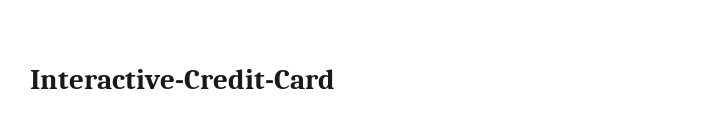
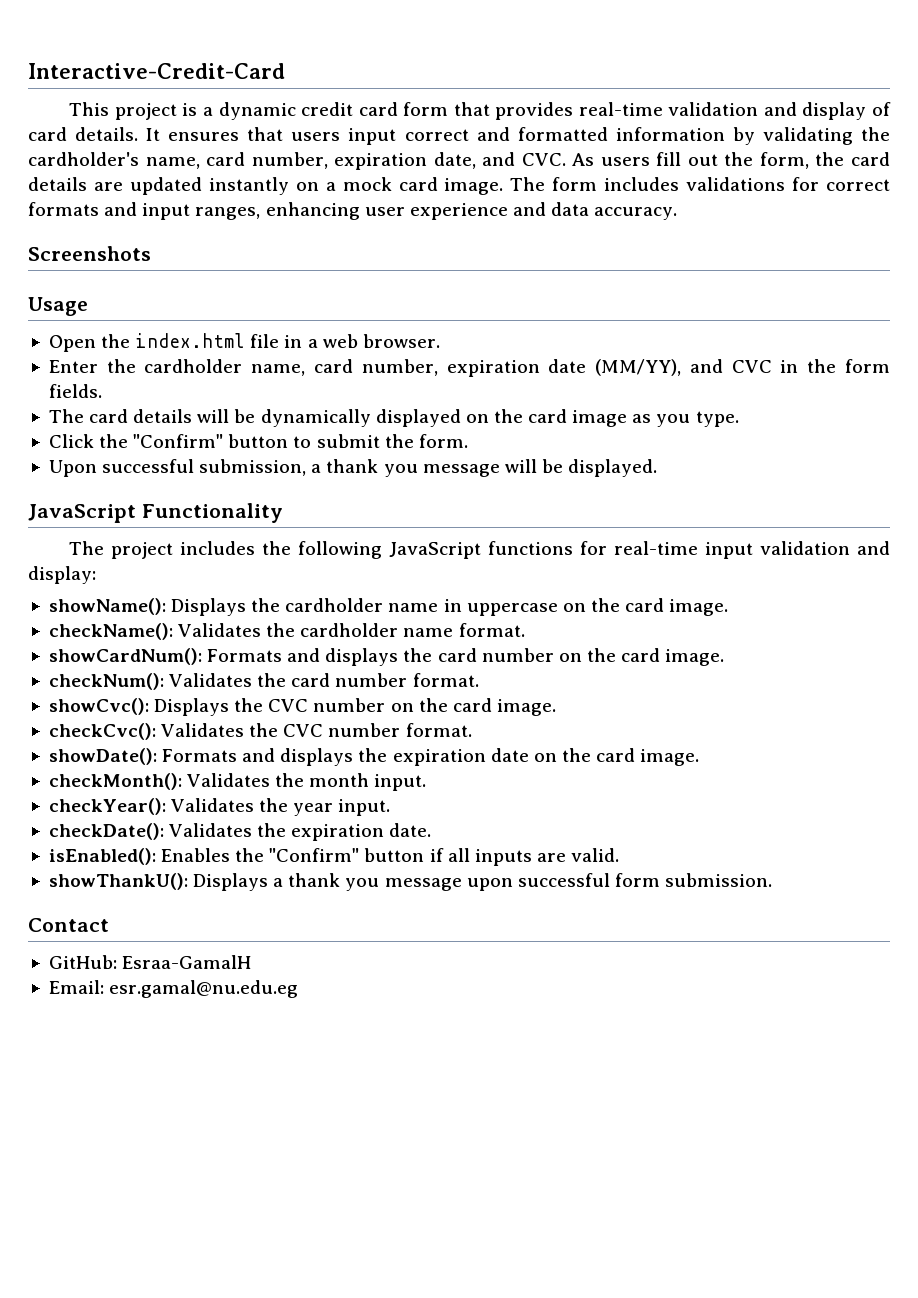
(335, 79) none -> [69,102,892,120] [28,127,891,145] [28,152,890,170] [28,177,891,195] [28,202,678,220] [28,246,151,261] [28,297,88,316] [48,333,440,352] [48,359,890,377] [48,384,102,398] [48,409,739,427] [48,434,468,448] [48,459,658,477] [28,503,283,523] [69,541,890,559] [28,566,96,584] [48,598,729,616] [48,623,525,640] [48,648,725,666] [48,673,479,690] [48,698,556,716] [48,723,472,740] [48,748,700,766] [48,773,427,791] [48,798,391,816] [48,823,432,841] [48,848,620,866] [48,873,773,891] [28,918,109,932] [48,955,252,969] [48,980,299,998] // This project is a dynamic credit card form that provides real-time validation and display of card details. It ensures that users input correct and formatted information by validating the cardholder's name, card number, expiration date, and CVC. As users fill out the form, the card details are updated instantly on a mock card image. The form includes validations for correct formats and input ranges, enhancing user experience and data accuracy. // Screenshots // Usage // Open the index.html file in a web browser. // Enter the cardholder name, card number, expiration date (MM/YY), and CVC in the form fields. // The card details will be dynamically displayed on the card image as you type. // Click the "Confirm" button to submit the form. // Upon successful submission, a thank you message will be displayed. // JavaScript Functionality // The project includes the following JavaScript functions for real-time input validation and display: // showName(): Displays the cardholder name in uppercase on the card image. // checkName(): Validates the cardholder name format. // showCardNum(): Formats and displays the card number on the card image. // checkNum(): Validates the card number format. // showCvc(): Displays the CVC number on the card image. // checkCvc(): Validates the CVC number format. // showDate(): Formats and displays the expiration date on the card image. // checkMonth(): Validates the month input. // checkYear(): Validates the year input. // checkDate(): Validates the expiration date. // isEnabled(): Enables the "Confirm" button if all inputs are valid. // showThankU(): Displays a thank you message upon successful form submission. // Contact // GitHub: Esraa-GamalH // Email: esr.gamal@nu.edu.eg

